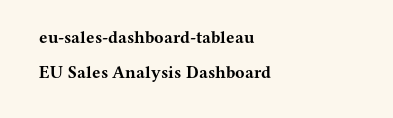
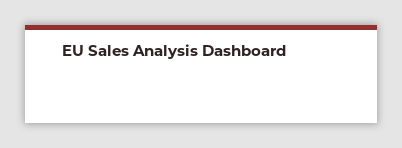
[39,31,255,44] eu-sales-dashboard-tableau // -> (62, 50) none

